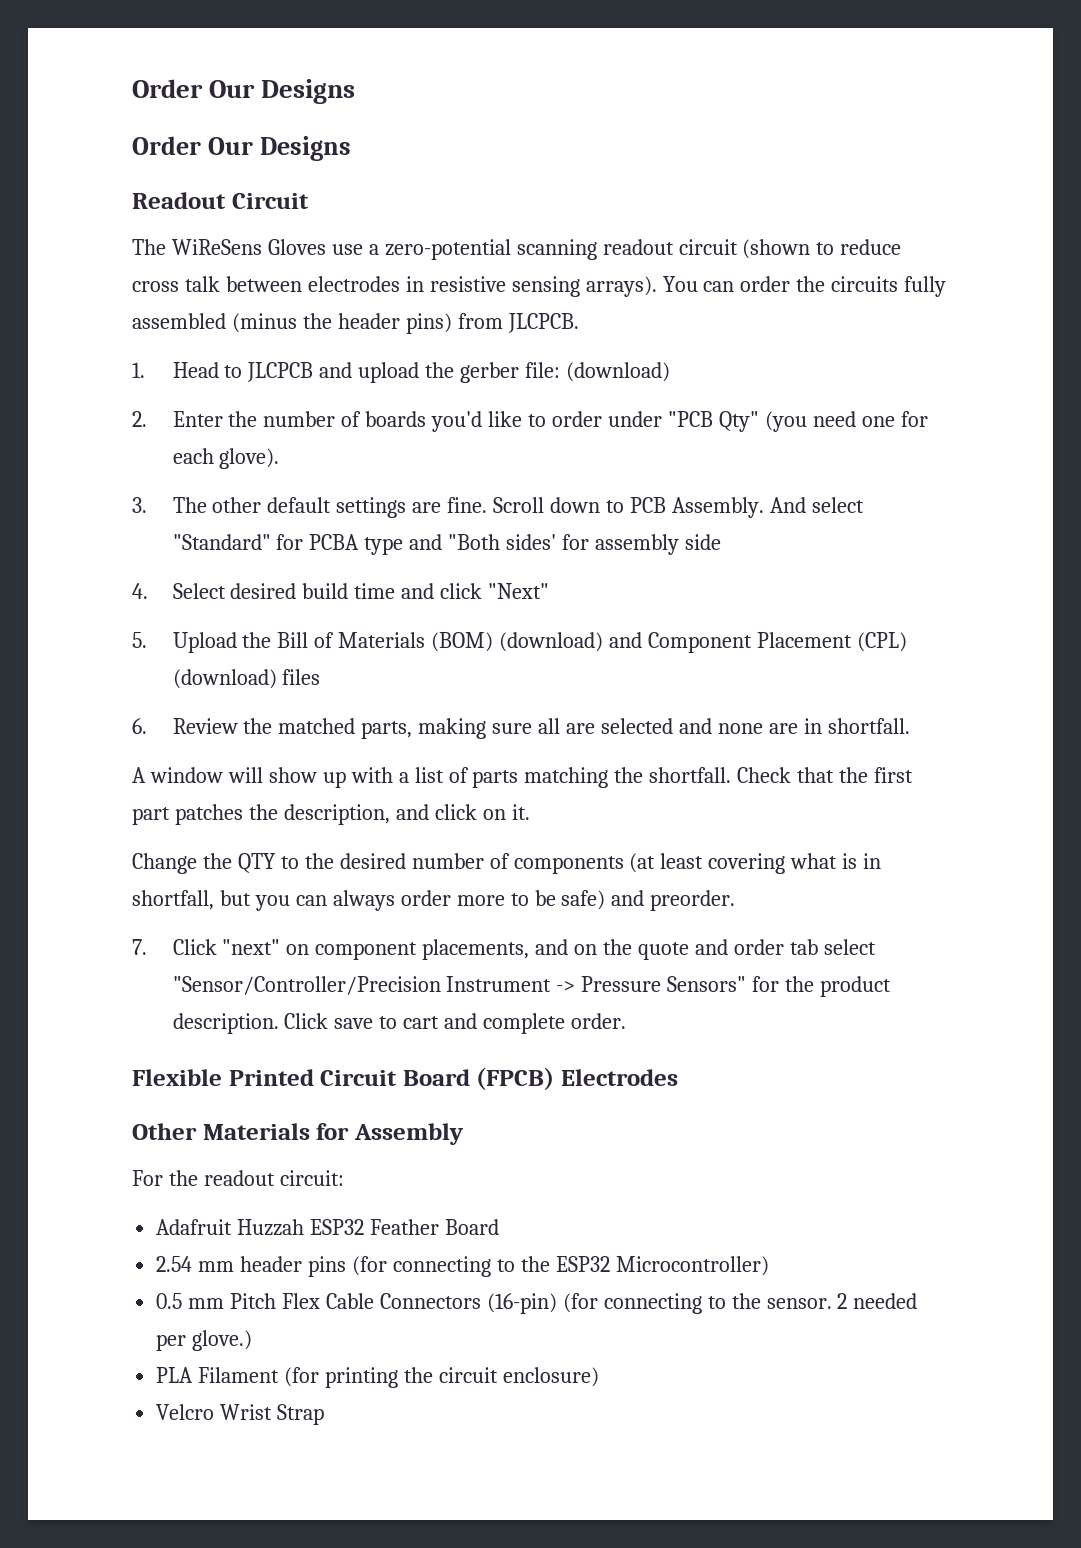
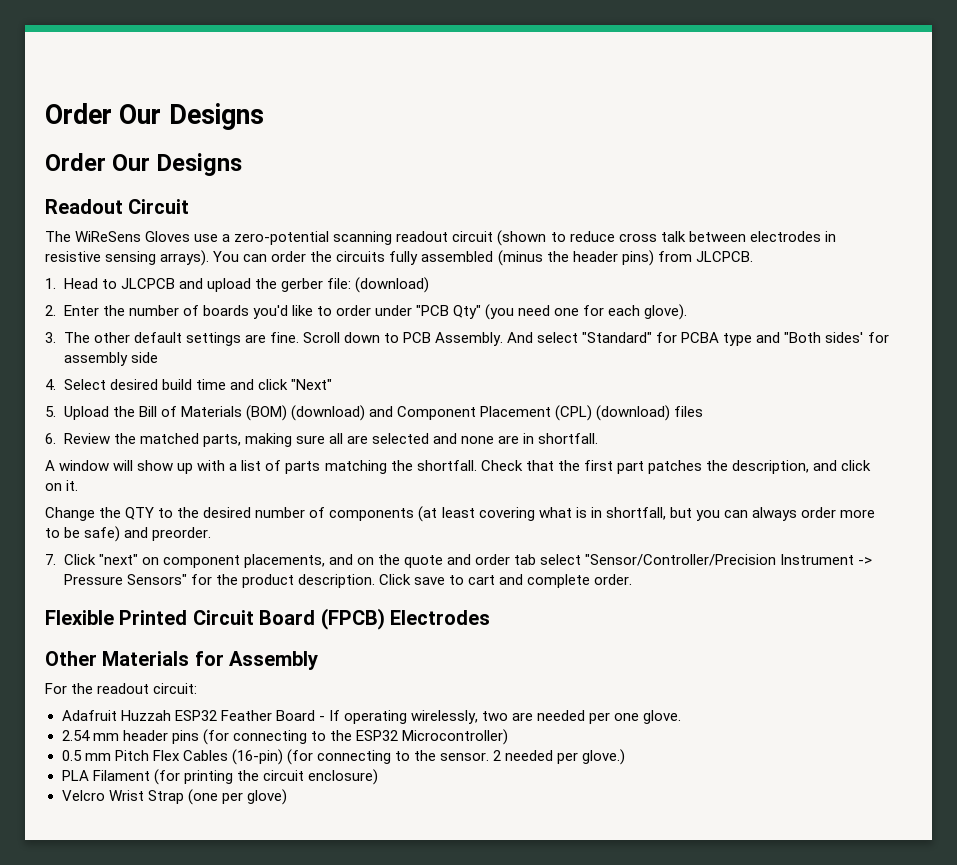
(499, 1227) none -> [318,710,682,724] - If operating wirelessly, two are needed per one glove.
[325,1293,481,1309] Cable Connectors -> [182,750,228,761] Cables
(325, 1414) none -> [187,789,287,805] (one per glove)

